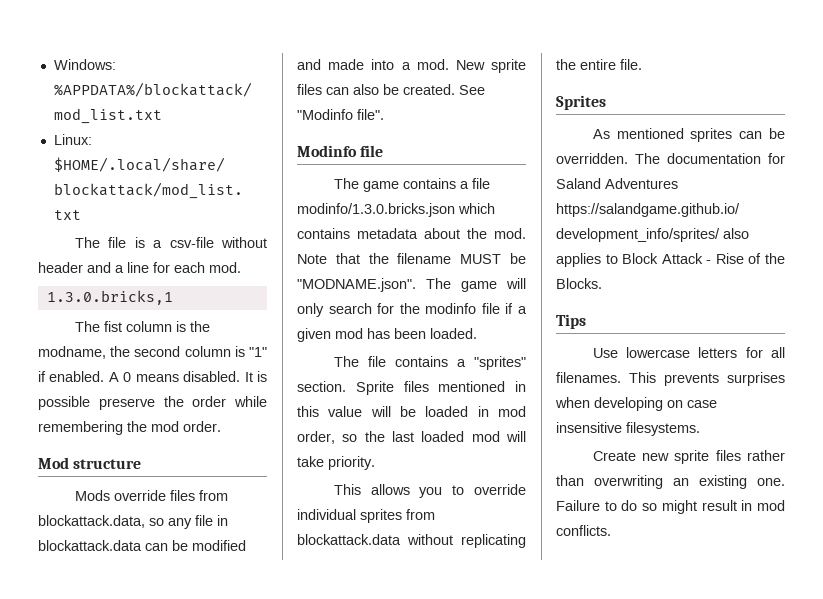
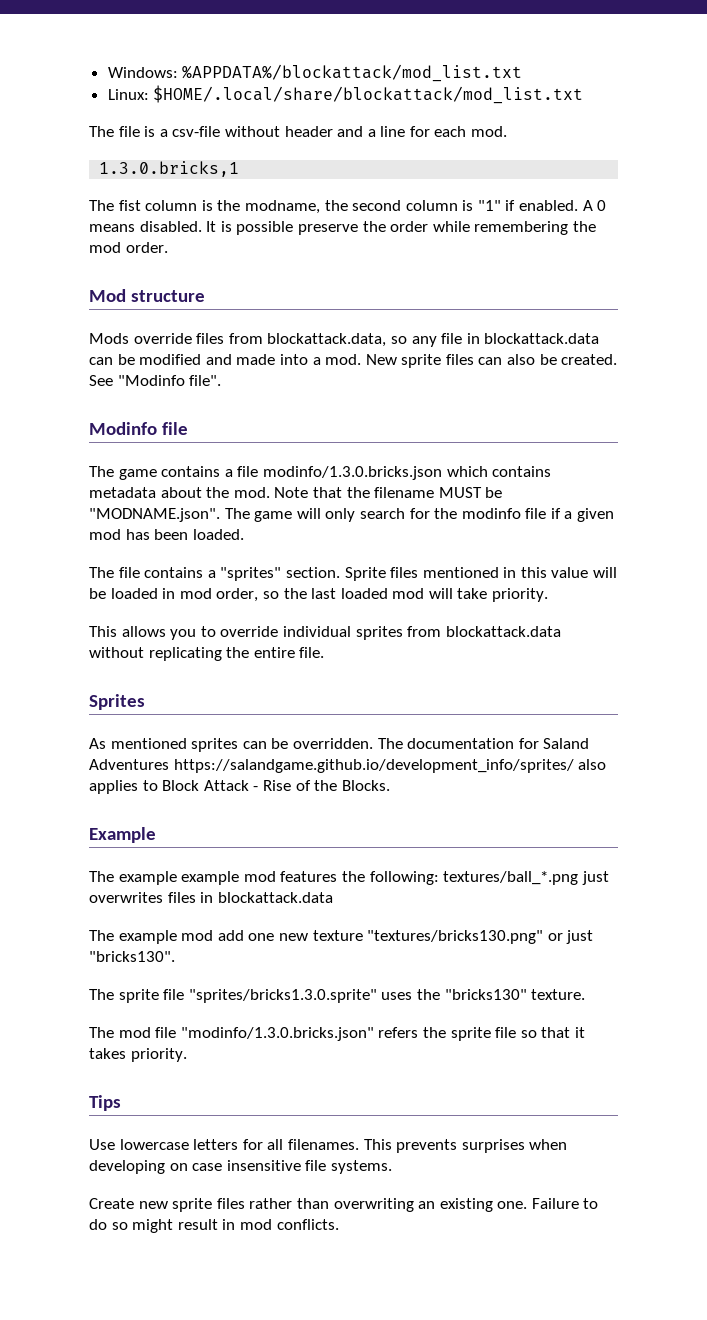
(602, 283) none -> [89,827,156,843] [89,871,609,885] [89,892,333,903] [89,930,594,944] [89,951,175,962] [89,989,586,1003] [89,1027,585,1041] [89,1048,187,1062] // Example // The example example mod features the following: textures/ball_*.png just overwrites files in blockattack.data // The example mod add one new texture "textures/bricks130.png" or just "bricks130". // The sprite file "sprites/bricks1.3.0.sprite" uses the "bricks130" texture. // The mod file "modinfo/1.3.0.bricks.json" refers the sprite file so that it takes priority.
[626,422,700,436] filesystems. -> [305,1160,392,1174] file systems.

